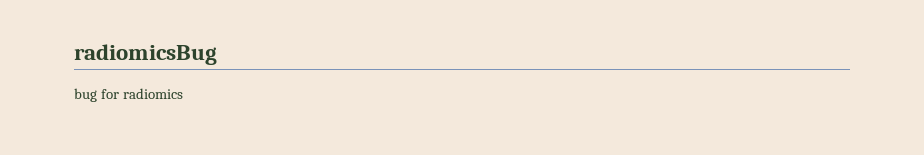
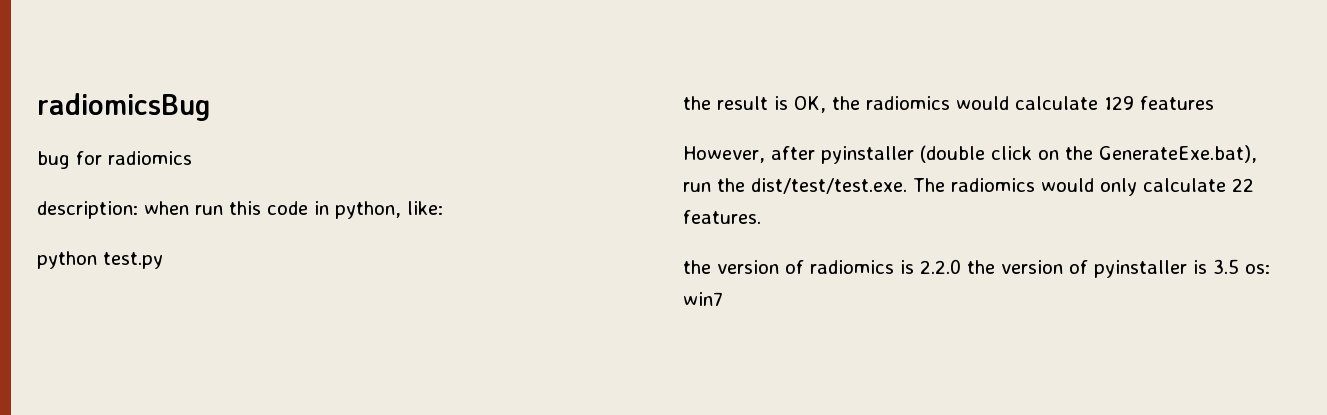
(183, 93) none -> [37,201,443,219] [37,251,163,269] [683,96,1214,113] [683,145,1257,164] [683,178,1254,196] [683,210,761,224] [683,259,1270,278] [683,292,723,306] // description: when run this code in python, like: // python test.py // the result is OK, the radiomics would calculate 129 features // However, after pyinstaller (double click on the GenerateExe.bat), run the dist/test/test.exe. The radiomics would only calculate 22 features. // the version of radiomics is 2.2.0 the version of pyinstaller is 3.5 os: win7

